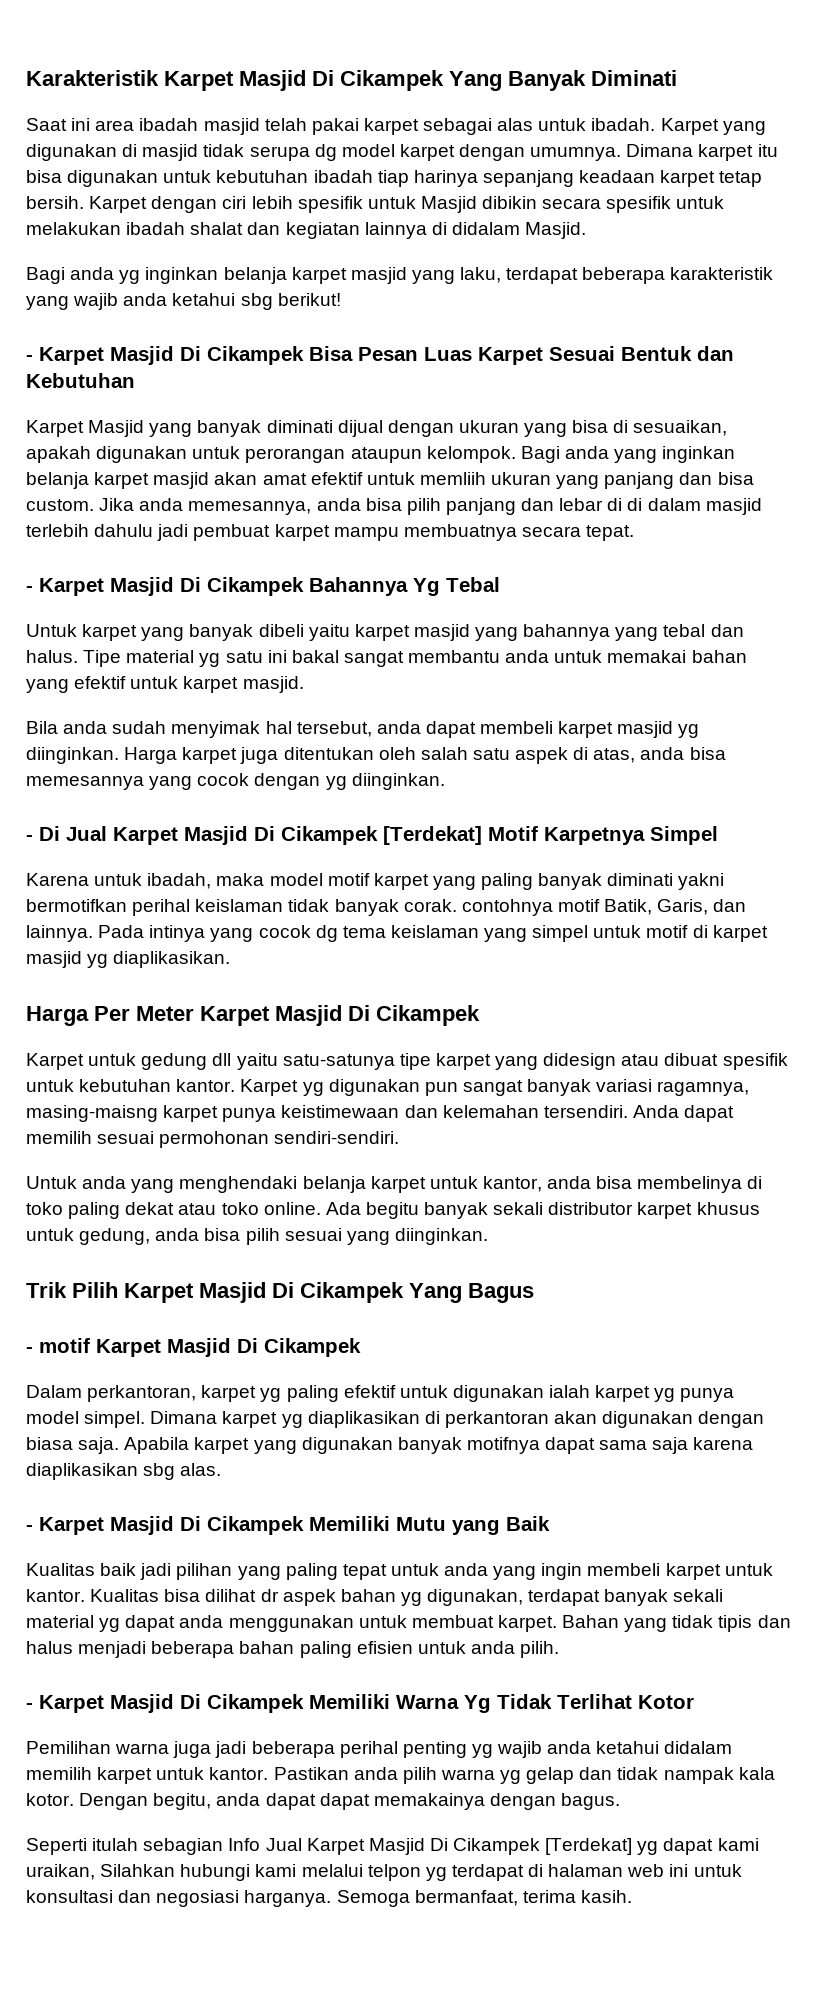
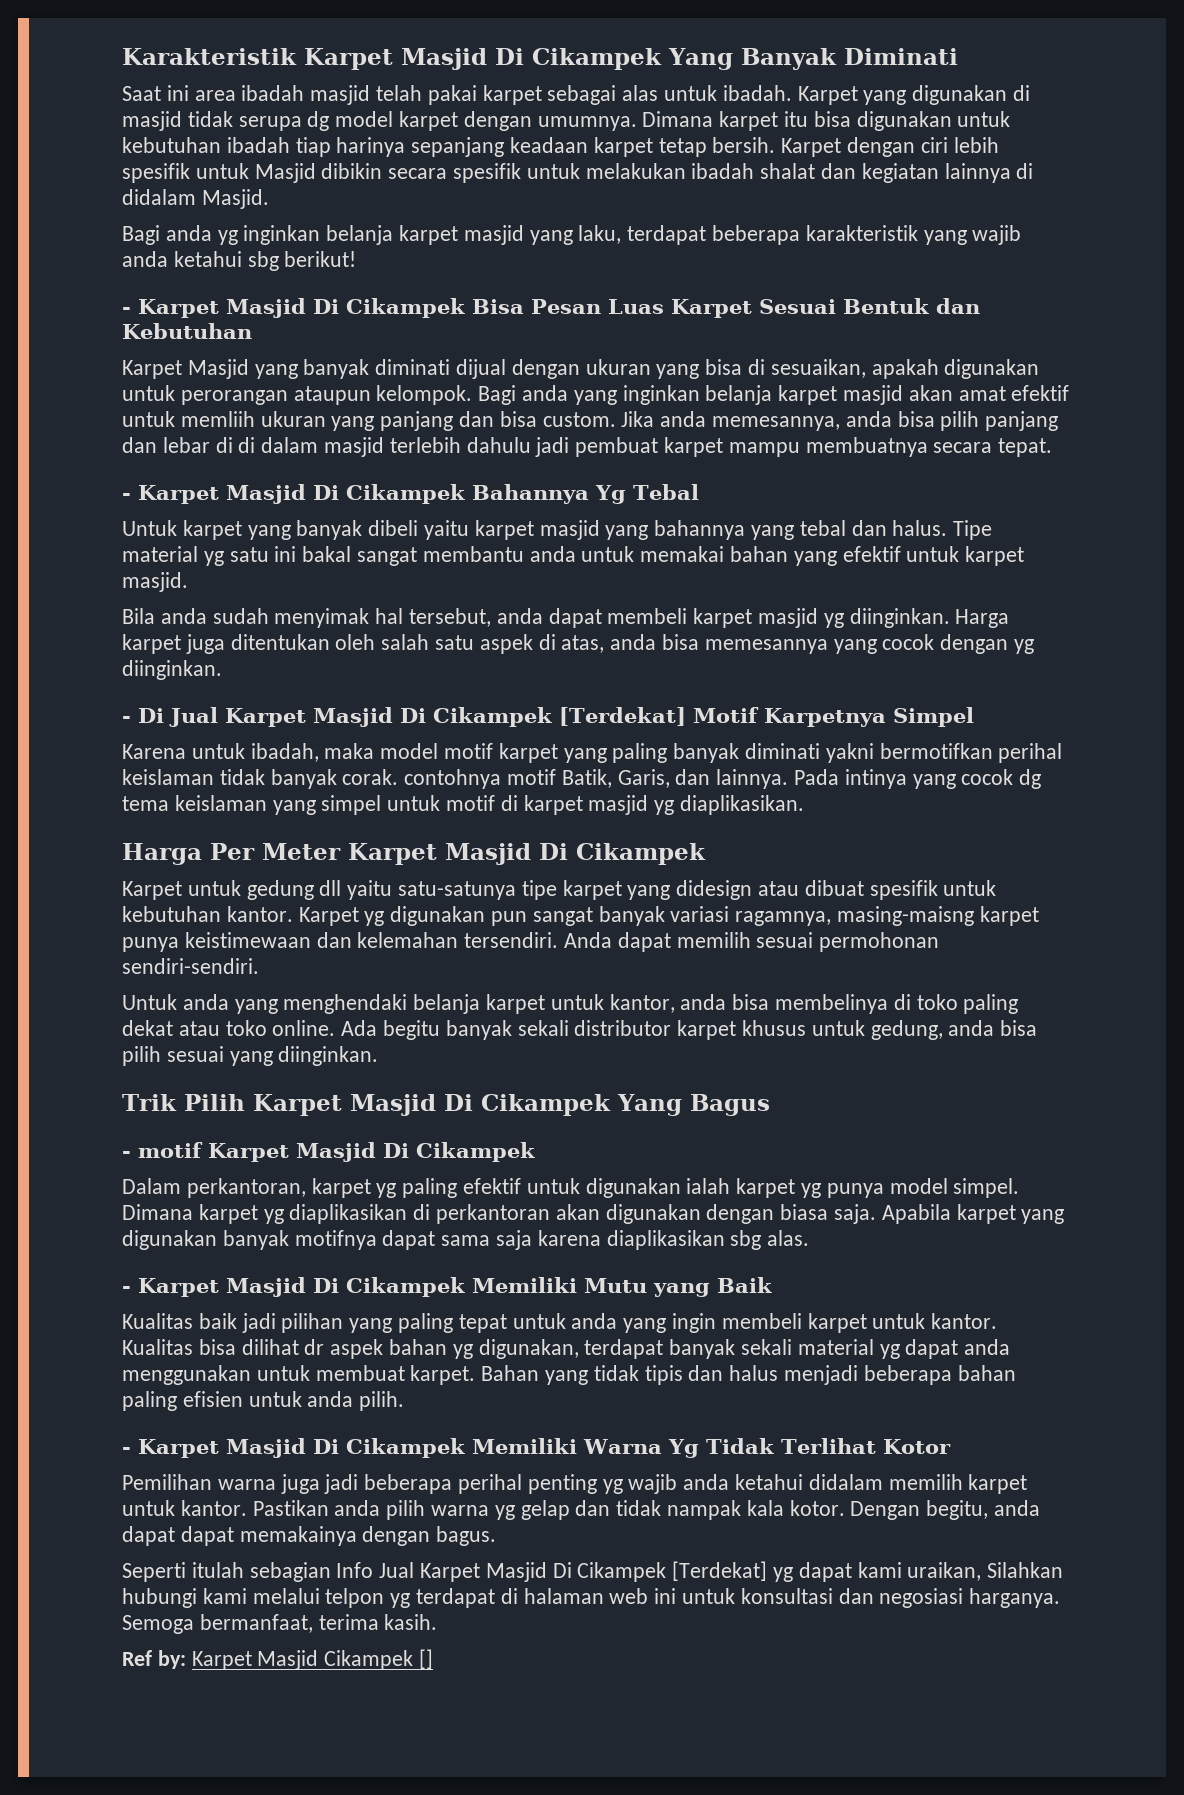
(632, 1896) none -> [122,1649,434,1670] // Ref by: Karpet Masjid Cikampek []

